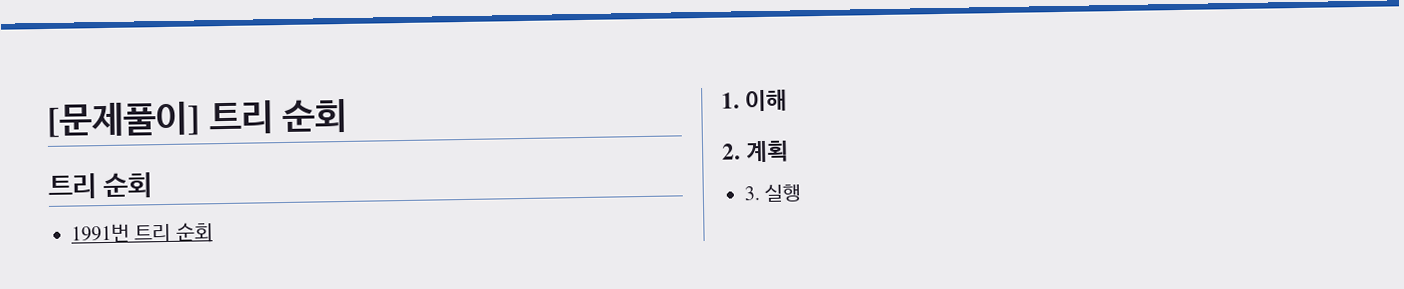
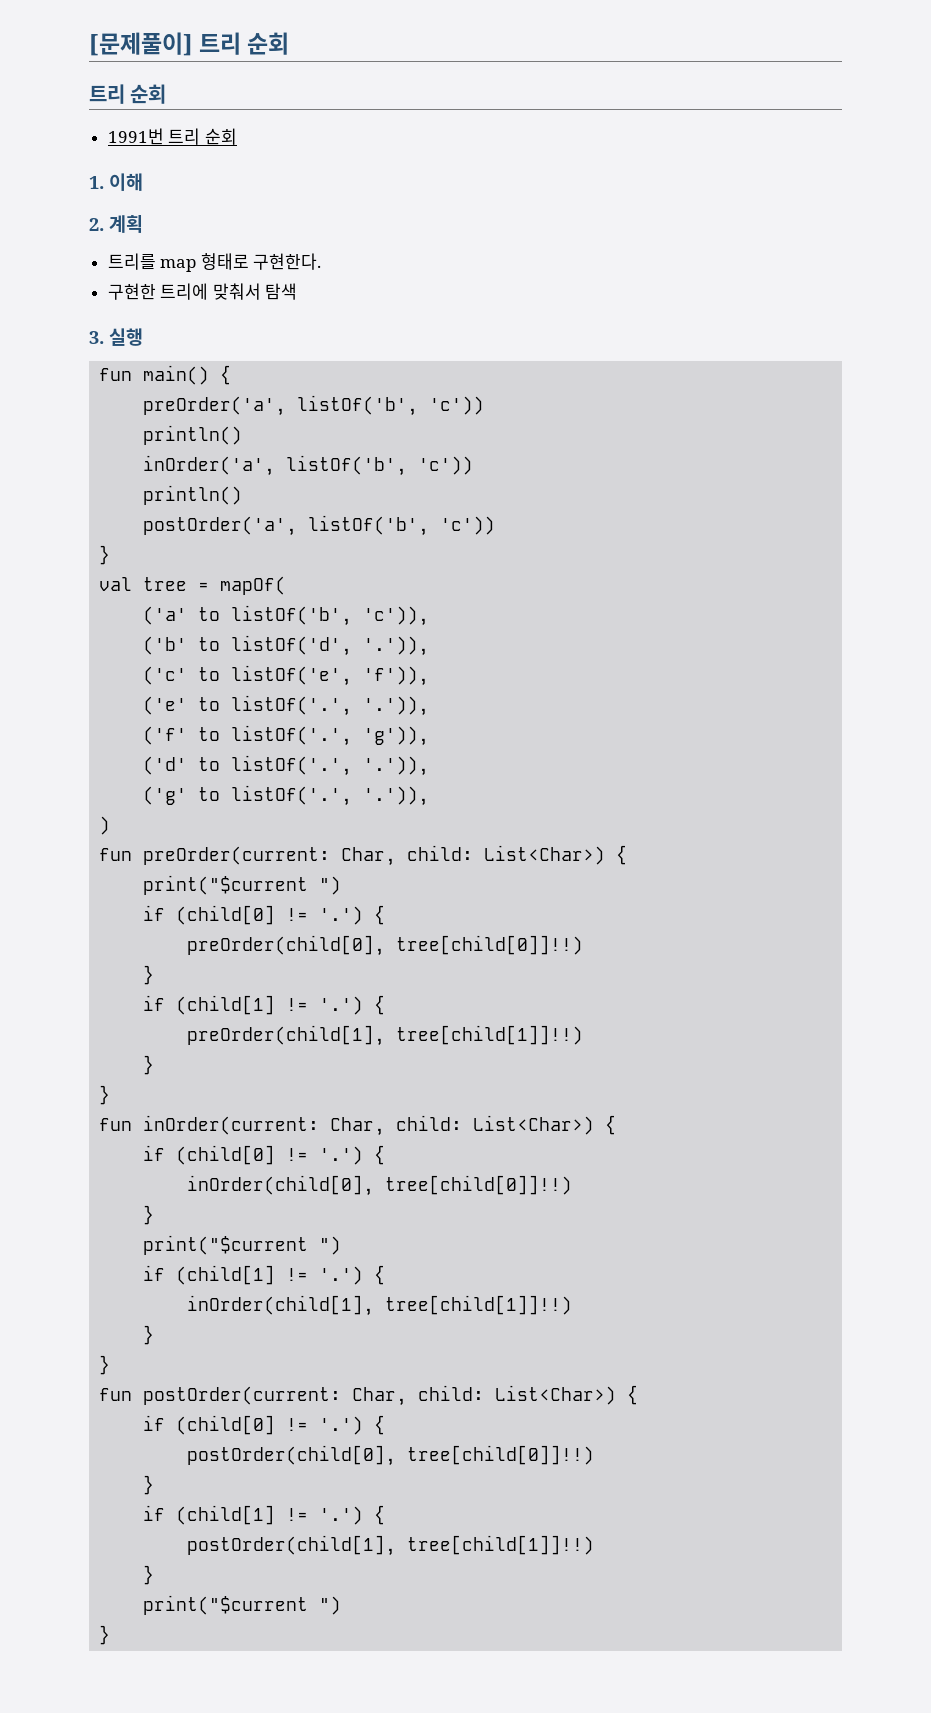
[744,183,802,202] 3. 실행 -> [107,253,322,272] [107,283,298,300] [89,328,143,346] [99,365,232,385] [143,395,485,416] [143,425,243,445] [143,455,474,476] [143,485,243,505] [143,515,496,536] [99,545,111,565] [99,576,287,595] [143,605,430,626] [143,635,430,656] [143,665,430,686] [143,695,430,716] [143,725,430,746] [143,755,430,776] [143,785,430,806] [99,816,111,835] [99,845,628,866] [143,875,342,895] [143,905,386,925] [187,935,584,956] [143,965,155,985] [143,995,386,1015] [187,1025,584,1046] [143,1055,155,1075] [99,1085,111,1105] [99,1115,617,1136] [143,1145,386,1165] [187,1175,573,1196] [143,1205,155,1225] [143,1235,342,1255] [143,1265,386,1285] [187,1295,573,1316] [143,1325,155,1345] [99,1355,111,1375] [99,1385,639,1406] [143,1415,386,1435] [187,1445,595,1466] [143,1475,155,1495] [143,1505,386,1525] [187,1535,595,1556] [143,1565,155,1585] [143,1595,342,1615] [99,1625,111,1645] 트리를 map 형태로 구현한다. // 구현한 트리에 맞춰서 탐색 // 3. 실행 // fun main() { // preOrder('a', listOf('b', 'c')) // println() // inOrder('a', listOf('b', 'c')) // println() // postOrder('a', listOf('b', 'c')) // } // val tree = mapOf( // ('a' to listOf('b', 'c')), // ('b' to listOf('d', '.')), // ('c' to listOf('e', 'f')), // ('e' to listOf('.', '.')), // ('f' to listOf('.', 'g')), // ('d' to listOf('.', '.')), // ('g' to listOf('.', '.')), // ) // fun preOrder(current: Char, child: List<Char>) { // print("$current ") // if (child[0] != '.') { // preOrder(child[0], tree[child[0]]!!) // } // if (child[1] != '.') { // preOrder(child[1], tree[child[1]]!!) // } // } // fun inOrder(current: Char, child: List<Char>) { // if (child[0] != '.') { // inOrder(child[0], tree[child[0]]!!) // } // print("$current ") // if (child[1] != '.') { // inOrder(child[1], tree[child[1]]!!) // } // } // fun postOrder(current: Char, child: List<Char>) { // if (child[0] != '.') { // postOrder(child[0], tree[child[0]]!!) // } // if (child[1] != '.') { // postOrder(child[1], tree[child[1]]!!) // } // print("$current ") // }

